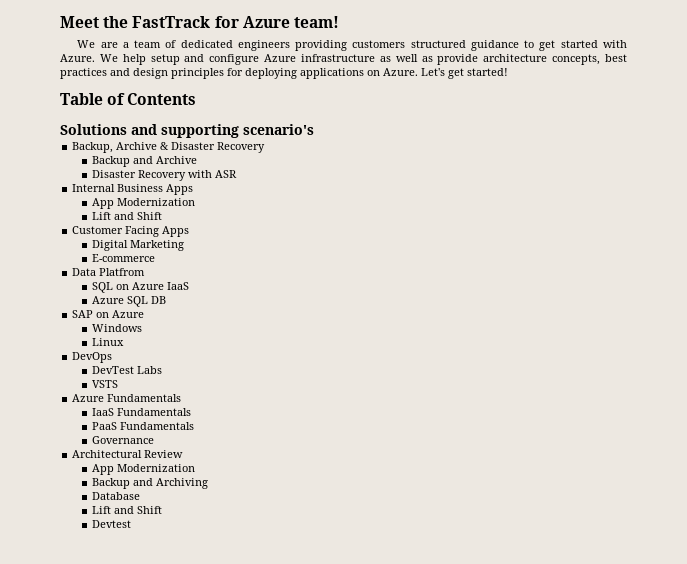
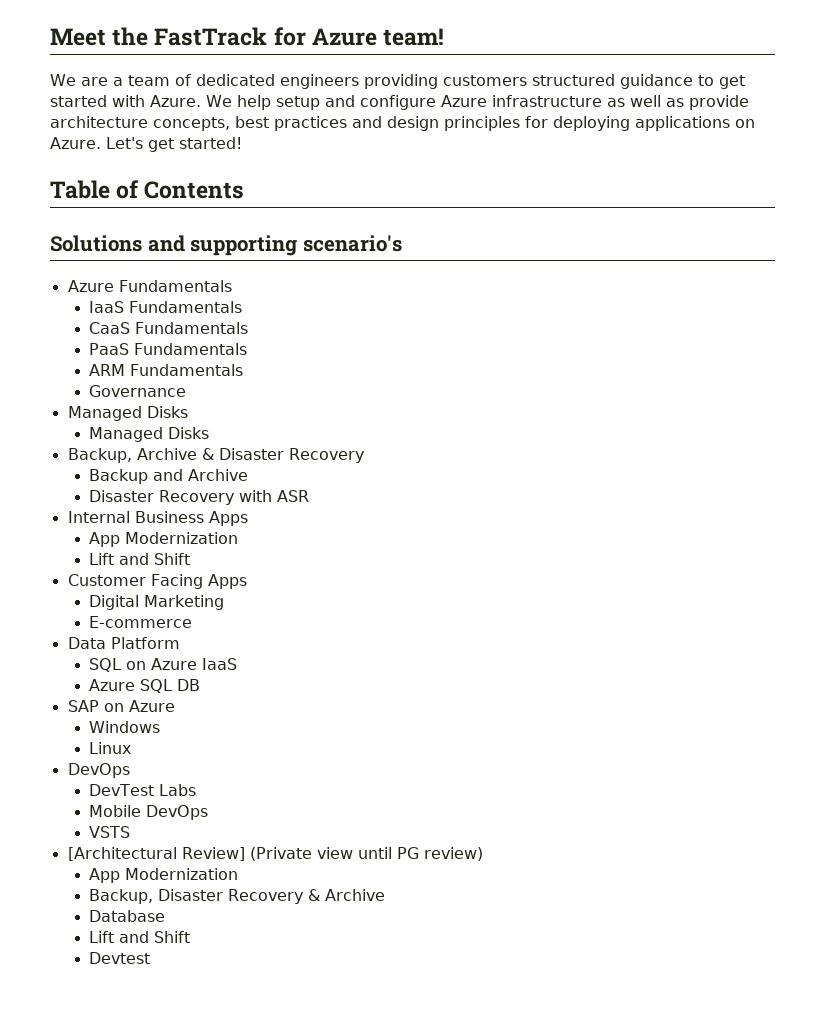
(314, 129) none -> [67,280,232,292] [89,301,243,313] [89,322,249,334] [89,343,248,355] [89,364,244,376] [89,385,187,397] [67,406,188,421] [89,427,210,442] // Azure Fundamentals // IaaS Fundamentals // CaaS Fundamentals // PaaS Fundamentals // ARM Fundamentals // Governance // Managed Disks // Managed Disks
[99,268,146,276] Platfrom -> [110,637,180,649] Platform
(162, 370) none -> [89,805,209,820] // Mobile DevOps
[72,394,182,402] [91,408,191,416] [91,422,194,430] [91,436,154,444] [72,450,184,458] [91,464,195,475] [91,478,208,489] Azure Fundamentals // IaaS Fundamentals // PaaS Fundamentals // Governance // Architectural Review // App Modernization // Backup and Archiving -> [67,847,483,861] [89,868,239,883] [89,889,386,904] [Architectural Review] (Private view until PG review) // App Modernization // Backup, Disaster Recovery & Archive

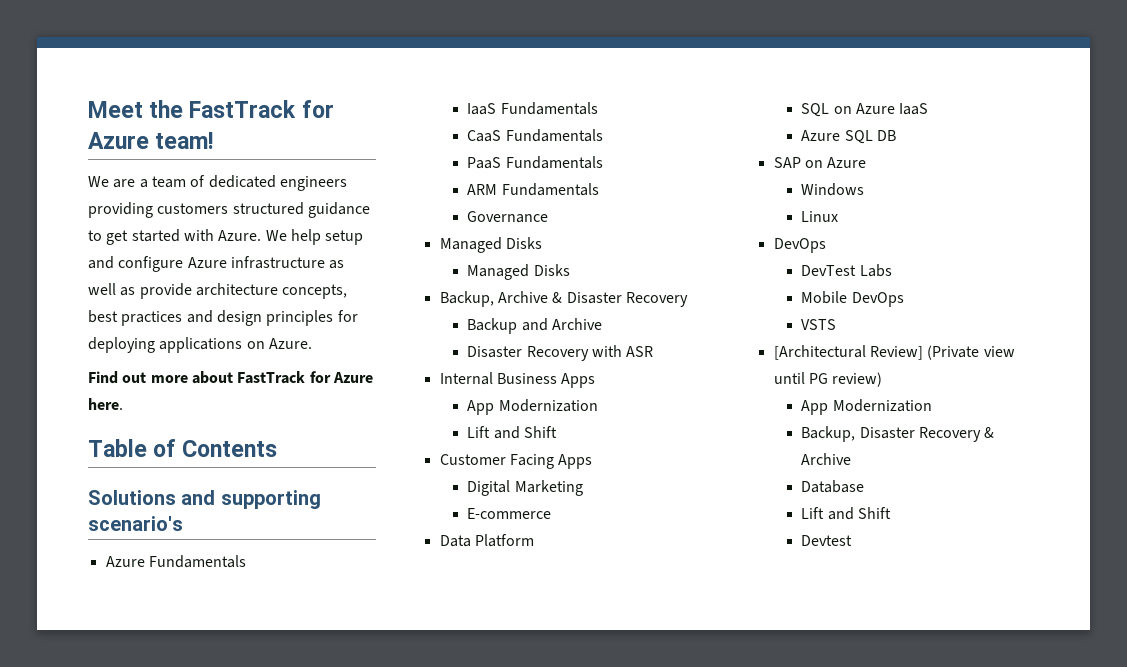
[106,137,242,152] Let's get started! -> [88,371,373,384] [88,398,123,410] // Find out more about FastTrack for Azure here.

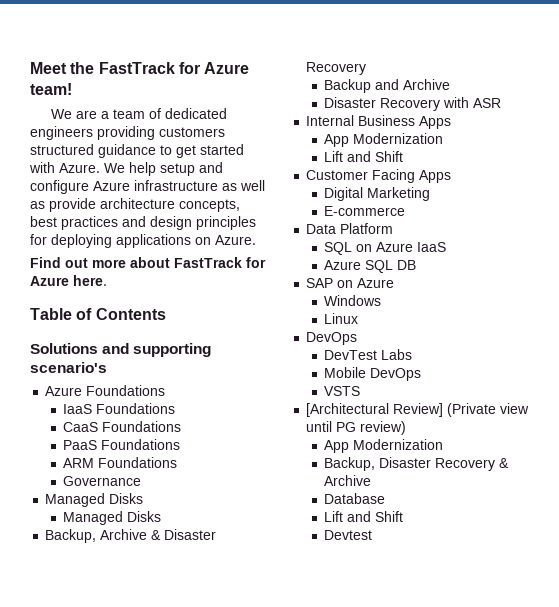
[148,555,246,568] [467,102,598,115] Fundamentals // IaaS Fundamentals -> [86,385,166,396] [63,403,176,414] Foundations // IaaS Foundations
[505,129,603,142] Fundamentals -> [102,421,182,432] Foundations
[505,156,603,169] Fundamentals -> [101,439,181,450] Foundations
[501,183,599,196] Fundamentals -> [98,457,178,468] Foundations

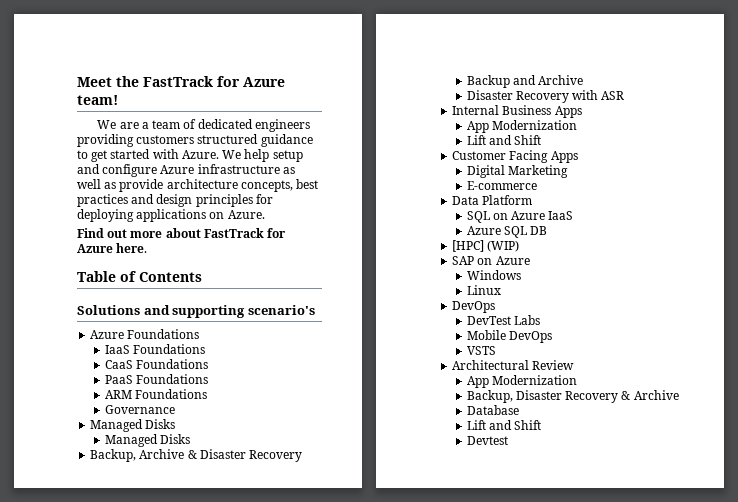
(417, 265) none -> [452,240,520,252] // [HPC] (WIP)
[306,403,530,417] [306,421,407,435] [Architectural Review] (Private view until PG review) -> [452,360,575,370] Architectural Review

